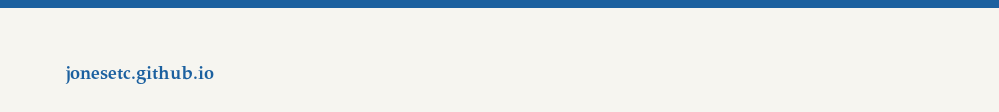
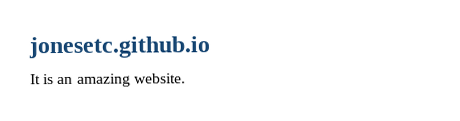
(214, 75) none -> [30,73,186,87] // It is an amazing website.

